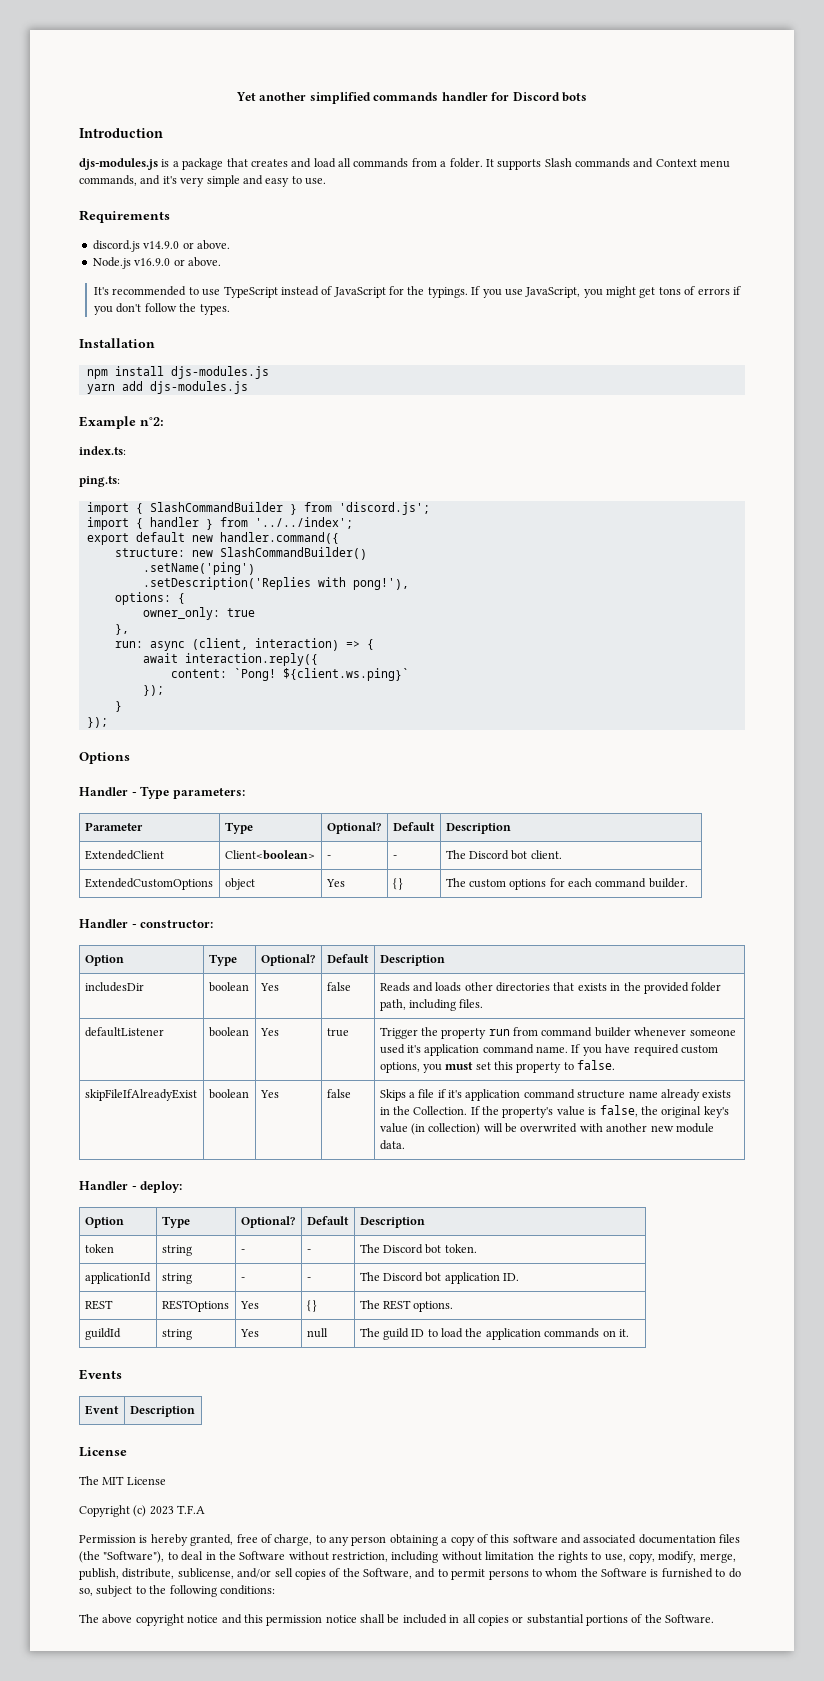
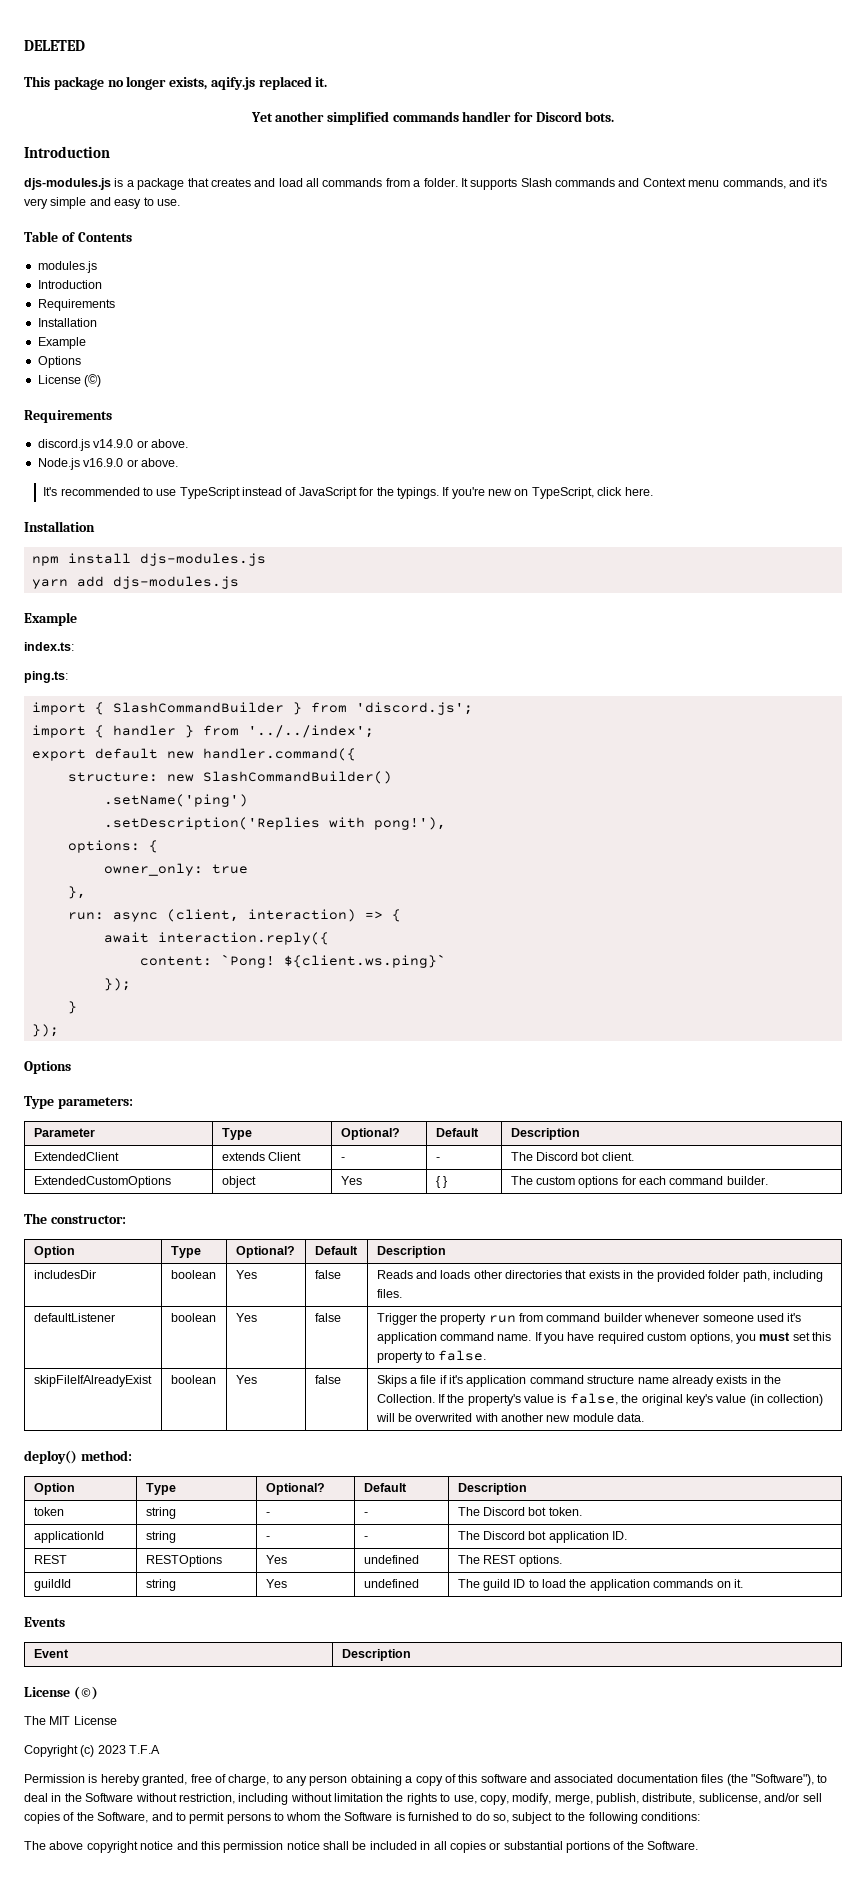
(235, 96) none -> [24,40,85,51] [24,76,328,90] DELETED // This package no longer exists, aqify.js replaced it. //
[562,92,588,102] bots -> [585,111,615,122] bots.
(326, 181) none -> [24,231,132,242] [37,261,97,273] [37,280,102,289] [37,299,115,311] [37,318,97,327] [37,337,86,349] [37,356,81,368] [37,374,102,387] // Table of Contents // modules.js // Introduction // Requirements // Installation // Example // Options // License (©)
[482,286,741,298] [94,303,230,315] you use JavaScript, you might get tons of errors if you don't follow the types. -> [451,487,653,499] you're new on TypeScript, click here.
[140,417,164,426] n°2: -> (77, 619) none
[79,787,137,796] Handler - -> (71, 1067) none
[224,850,315,860] Client<boolean> -> [221,1152,301,1161] extends Client
[79,919,137,928] Handler - -> [24,1213,47,1224] The
[326,1028,349,1037] true -> [314,1313,341,1322] false
[79,1181,183,1193] Handler - deploy: -> [24,1450,132,1464] deploy() method:
[306,1300,317,1312] { } -> [363,1555,419,1564] undefined
[306,1328,328,1338] null -> [363,1579,419,1588] undefined
(127, 1452) none -> [73,1686,98,1700] (©)

